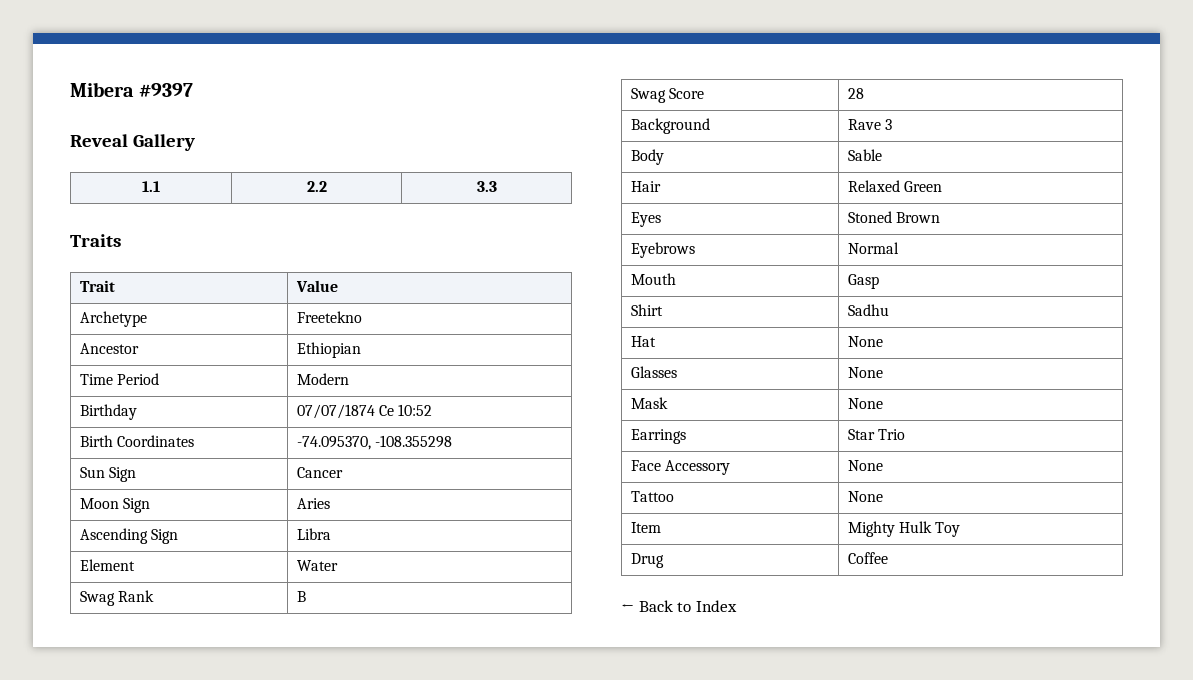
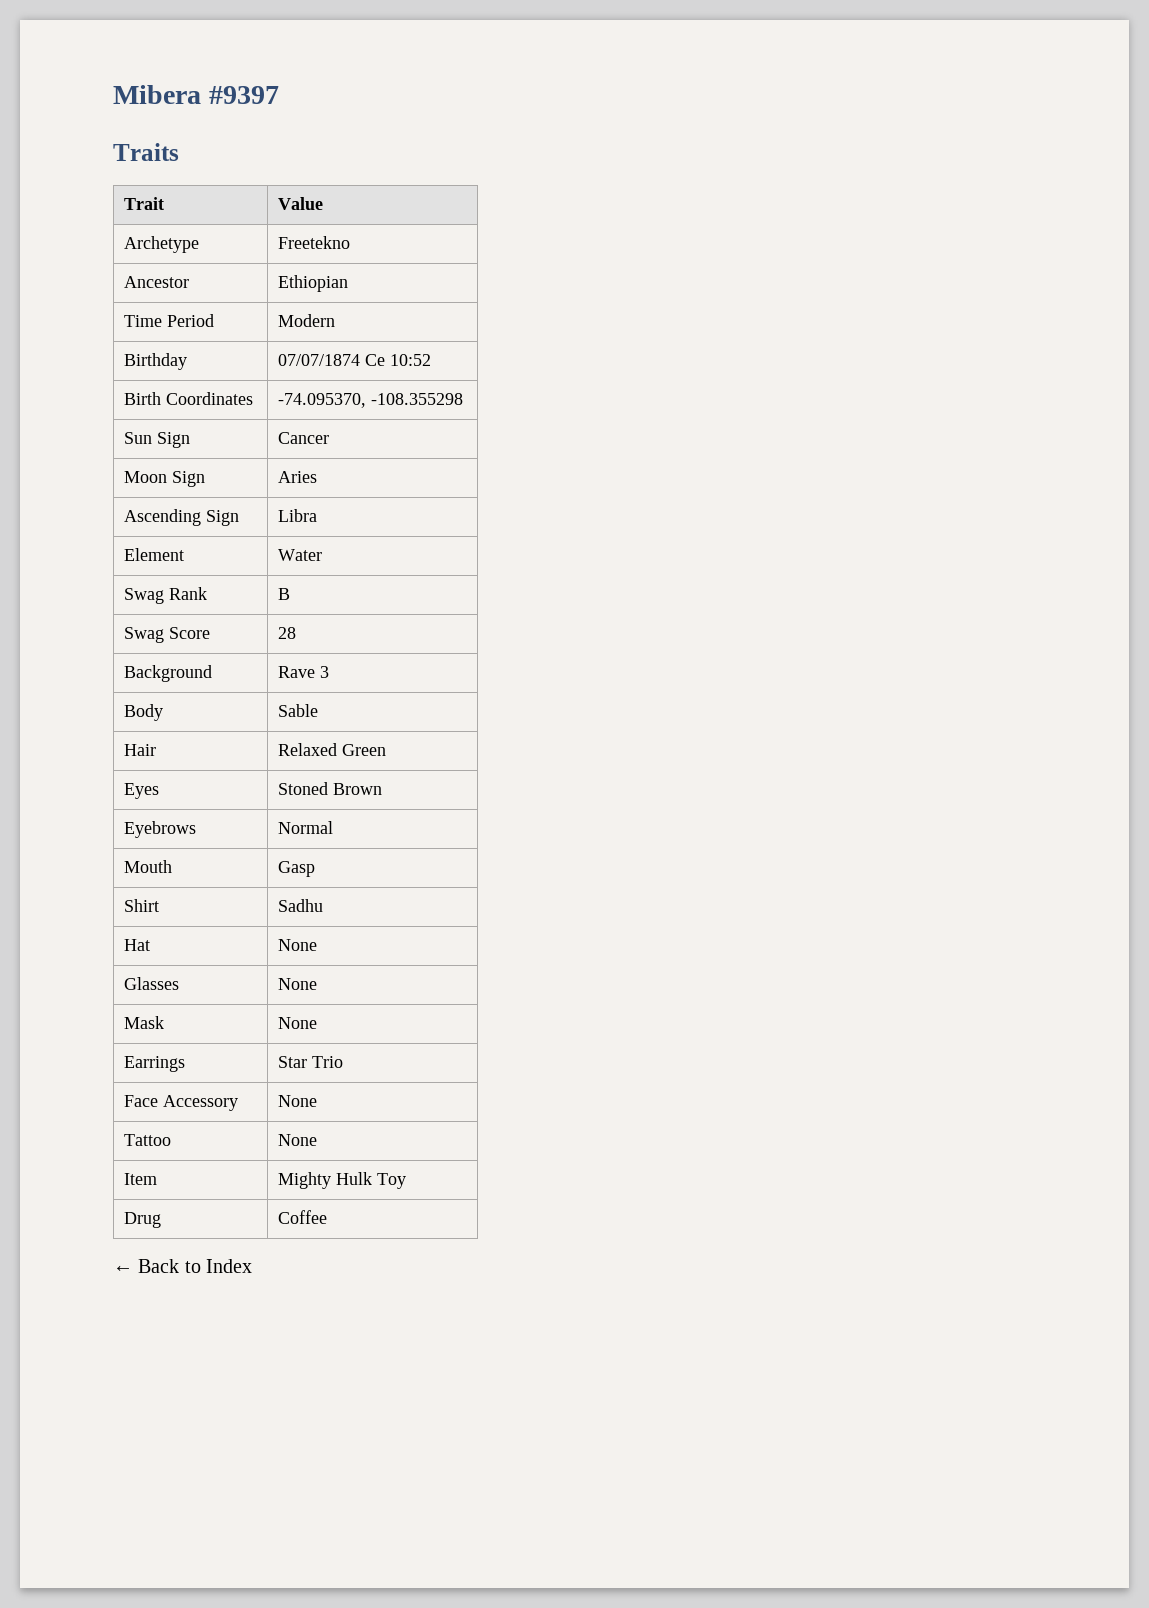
[70,134,195,151] [142,181,160,192] [306,181,327,192] [476,181,497,192] // Reveal Gallery // 1.1 | 2.2 | 3.3 -> (279, 95) none

